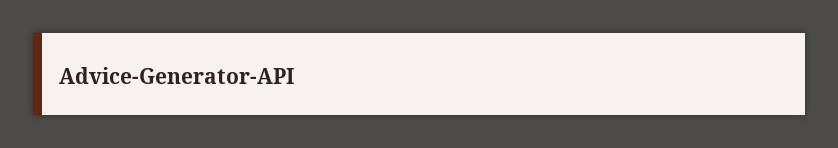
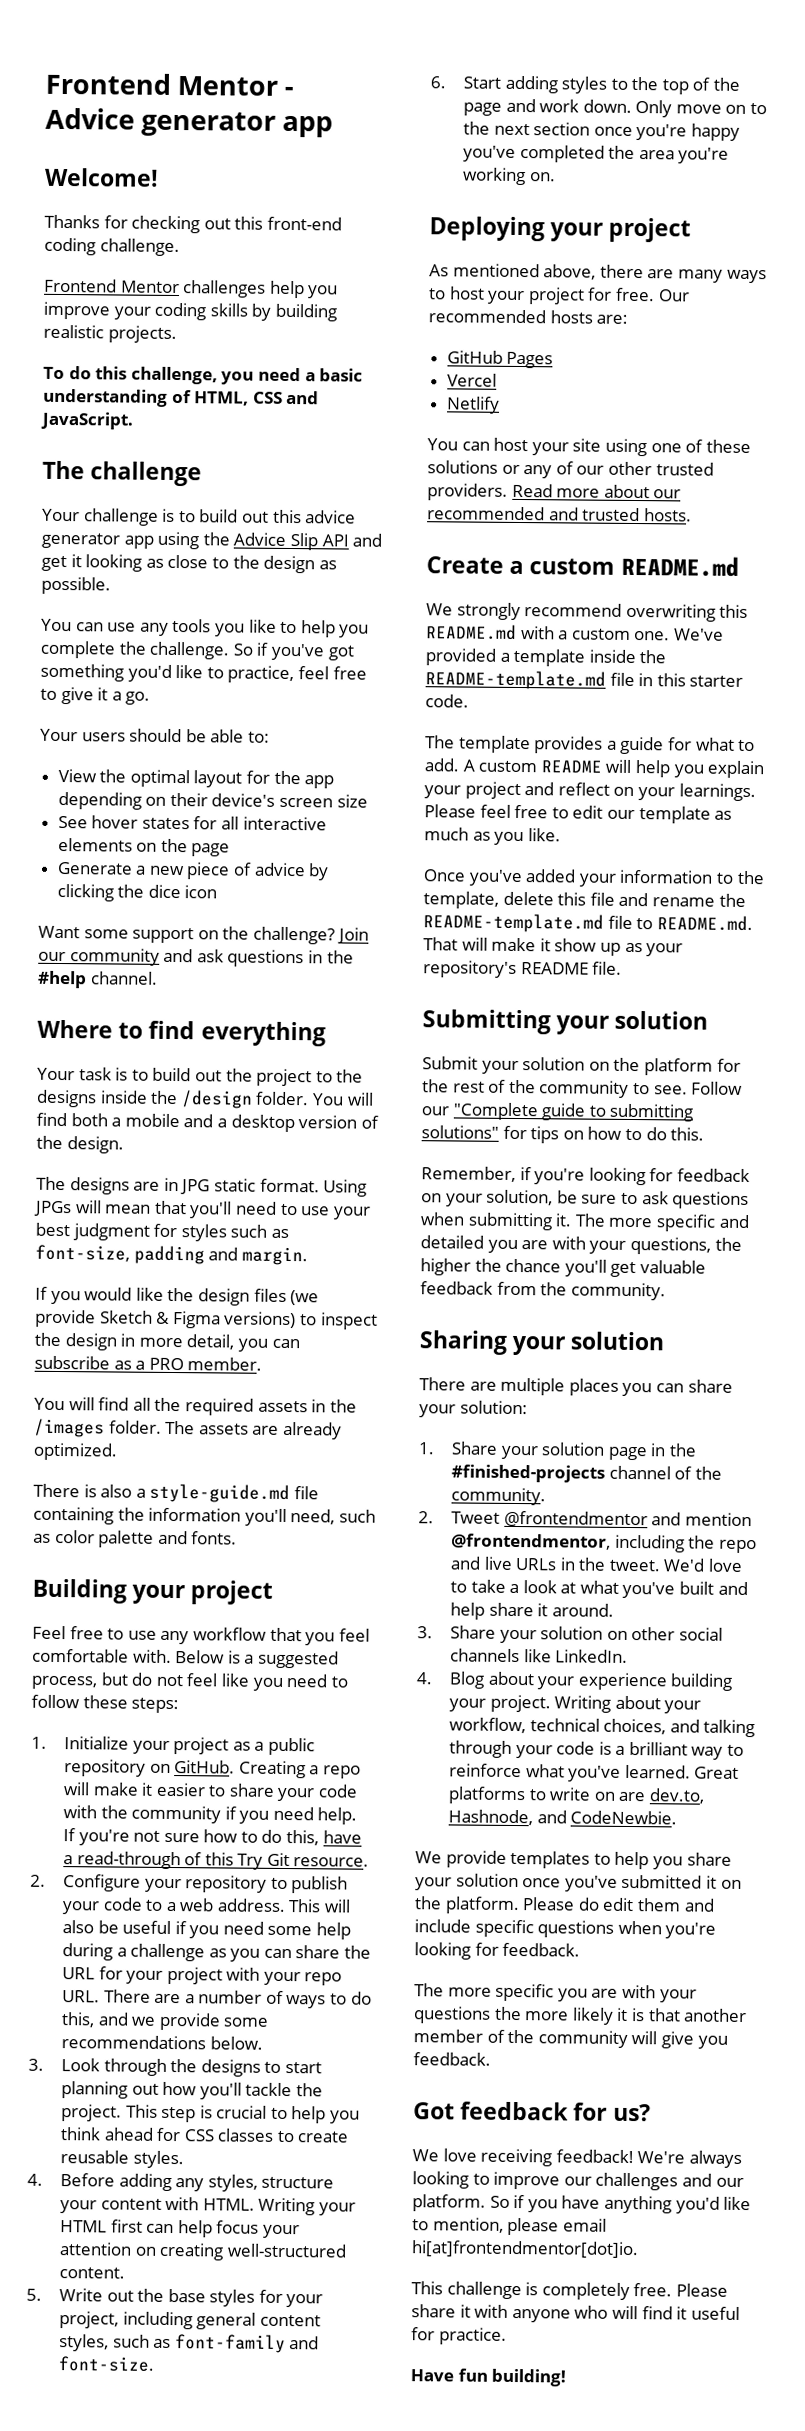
[59,67,294,84] Advice-Generator-API -> [45,72,295,97] [45,107,334,138] [44,167,159,187] [44,214,342,234] [44,237,180,257] [44,278,339,299] [43,301,337,322] [43,324,177,343] [43,366,364,385] [43,388,320,407] [40,411,133,430] [42,460,203,487] [42,508,357,526] [41,531,383,551] [41,554,337,574] [41,576,111,595] [41,618,370,638] [40,640,354,661] [40,663,367,684] [40,686,151,705] [40,728,270,743] [57,768,335,789] [57,791,368,810] [57,815,327,831] [57,837,231,857] [56,861,330,881] [56,883,218,902] [38,925,369,945] [38,948,354,968] [37,970,158,989] [37,1019,326,1047] [37,1067,364,1087] [36,1089,374,1109] [36,1112,379,1133] [36,1135,124,1154] [36,1176,368,1197] [33,1200,371,1220] [35,1222,289,1242] [35,1244,308,1266] [35,1286,320,1306] [35,1309,378,1330] [34,1332,300,1352] [34,1355,263,1371] [34,1397,357,1416] [34,1418,342,1440] [33,1442,117,1461] [33,1483,319,1504] [33,1506,376,1526] [33,1529,238,1548] [32,1578,274,1605] [32,1625,370,1646] [32,1648,339,1669] [31,1672,348,1691] [31,1694,180,1714] [31,1736,315,1756] [63,1759,361,1779] [62,1782,359,1802] [62,1805,358,1825] [62,1828,362,1846] [62,1851,370,1870] [30,1874,349,1894] [61,1897,352,1915] [61,1920,352,1940] [61,1943,372,1962] [61,1966,343,1986] [61,1989,372,2009] [60,2012,269,2031] [60,2035,263,2050] [28,2058,322,2077] [60,2081,323,2100] [60,2104,361,2124] [59,2127,350,2143] [59,2150,184,2169] [27,2173,335,2192] [59,2196,356,2216] [59,2219,300,2239] [58,2242,347,2261] [58,2267,125,2279] [26,2288,324,2308] [58,2311,321,2330] [58,2334,320,2354] [57,2356,155,2372] [430,75,741,95] [462,98,768,118] [462,121,740,141] [462,144,730,164] [461,167,556,186] [429,216,692,243] [429,263,767,284] [428,286,690,305] [428,309,629,324] [446,350,554,369] [446,373,497,387] [446,396,500,414] [427,437,751,457] [427,460,714,479] [427,483,682,501] [427,506,692,522] [426,555,739,577] [426,602,749,622] [426,624,724,641] [425,648,667,667] [425,670,744,690] [425,694,469,708] [425,735,756,755] [424,758,765,779] [424,781,756,802] [424,804,733,824] [424,827,561,846] [423,869,765,887] [423,891,746,909] [423,913,753,933] [423,937,684,957] [423,960,623,978] [422,1009,709,1035] [422,1056,741,1076] [422,1079,744,1098] [421,1102,694,1122] [421,1125,705,1144] [421,1166,750,1186] [421,1189,750,1210] [420,1212,750,1232] [420,1235,742,1255] [420,1258,706,1278] [420,1281,666,1301] [419,1330,665,1356] [419,1377,733,1397] [419,1400,528,1418] [418,1441,697,1461] [450,1464,722,1483] [450,1487,546,1506] [418,1510,752,1528] [450,1533,757,1554] [449,1556,744,1572] [449,1579,748,1599] [449,1602,614,1620] [417,1625,723,1644] [449,1648,629,1663] [416,1671,734,1691] [448,1694,702,1714] [448,1717,756,1738] [448,1740,745,1760] [448,1763,740,1782] [447,1786,705,1805] [447,1809,678,1826] [415,1850,732,1870] [415,1873,742,1892] [414,1896,715,1915] [414,1919,717,1939] [414,1942,581,1960] [414,1983,697,2003] [413,2006,748,2025] [413,2029,728,2049] [413,2052,491,2066] [413,2101,651,2122] [412,2148,742,2168] [412,2171,744,2191] [412,2194,752,2214] [412,2217,607,2236] [411,2240,639,2259] [411,2281,728,2301] [411,2304,740,2323] [411,2327,507,2345] [410,2368,567,2387] Frontend Mentor - Advice generator app // Welcome! // Thanks for checking out this front-end coding challenge. // Frontend Mentor challenges help you improve your coding skills by building realistic projects. // To do this challenge, you need a basic understanding of HTML, CSS and JavaScript. // The challenge // Your challenge is to build out this advice generator app using the Advice Slip API and get it looking as close to the design as possible. // You can use any tools you like to help you complete the challenge. So if you've got something you'd like to practice, feel free to give it a go. // Your users should be able to: // View the optimal layout for the app depending on their device's screen size // See hover states for all interactive elements on the page // Generate a new piece of advice by clicking the dice icon // Want some support on the challenge? Join our community and ask questions in the #help channel. // Where to find everything // Your task is to build out the project to the designs inside the /design folder. You will find both a mobile and a desktop version of the design. // The designs are in JPG static format. Using JPGs will mean that you'll need to use your best judgment for styles such as font-size, padding and margin. // If you would like the design files (we provide Sketch & Figma versions) to inspect the design in more detail, you can subscribe as a PRO member. // You will find all the required assets in the /images folder. The assets are already optimized. // There is also a style-guide.md file containing the information you'll need, such as color palette and fonts. // Building your project // Feel free to use any workflow that you feel comfortable with. Below is a suggested process, but do not feel like you need to follow these steps: // 1. Initialize your project as a public repository on GitHub. Creating a repo will make it easier to share your code with the community if you need help. If you're not sure how to do this, have a read-through of this Try Git resource. // 2. Configure your repository to publish your code to a web address. This will also be useful if you need some help during a challenge as you can share the URL for your project with your repo URL. There are a number of ways to do this, and we provide some recommendations below. // 3. Look through the designs to start planning out how you'll tackle the project. This step is crucial to help you think ahead for CSS classes to create reusable styles. // 4. Before adding any styles, structure your content with HTML. Writing your HTML first can help focus your attention on creating well-structured content. // 5. Write out the base styles for your project, including general content styles, such as font-family and font-size. // 6. Start adding styles to the top of the page and work down. Only move on to the next section once you're happy you've completed the area you're working on. // Deploying your project // As mentioned above, there are many ways to host your project for free. Our recommended hosts are: // GitHub Pages // Vercel // Netlify // You can host your site using one of these solutions or any of our other trusted providers. Read more about our recommended and trusted hosts. // Create a custom README.md // We strongly recommend overwriting this README.md with a custom one. We've provided a template inside the README-template.md file in this starter code. // The template provides a guide for what to add. A custom README will help you explain your project and reflect on your learnings. Please feel free to edit our template as much as you like. // Once you've added your information to the template, delete this file and rename the README-template.md file to README.md. That will make it show up as your repository's README file. // Submitting your solution // Submit your solution on the platform for the rest of the community to see. Follow our "Complete guide to submitting solutions" for tips on how to do this. // Remember, if you're looking for feedback on your solution, be sure to ask questions when submitting it. The more specific and detailed you are with your questions, the higher the chance you'll get valuable feedback from the community. // Sharing your solution // There are multiple places you can share your solution: // 1. Share your solution page in the #finished-projects channel of the community. // 2. Tweet @frontendmentor and mention @frontendmentor, including the repo and live URLs in the tweet. We'd love to take a look at what you've built and help share it around. // 3. Share your solution on other social channels like LinkedIn. // 4. Blog about your experience building your project. Writing about your workflow, technical choices, and talking through your code is a brilliant way to reinforce what you've learned. Great platforms to write on are dev.to, Hashnode, and CodeNewbie. // We provide templates to help you share your solution once you've submitted it on the platform. Please do edit them and include specific questions when you're looking for feedback. // The more specific you are with your questions the more likely it is that another member of the community will give you feedback. // Got feedback for us? // We love receiving feedback! We're always looking to improve our challenges and our platform. So if you have anything you'd like to mention, please email hi[at]frontendmentor[dot]io. // This challenge is completely free. Please share it with anyone who will find it useful for practice. // Have fun building!

